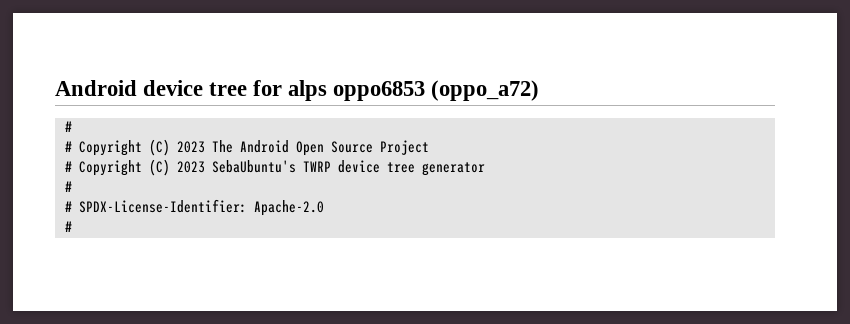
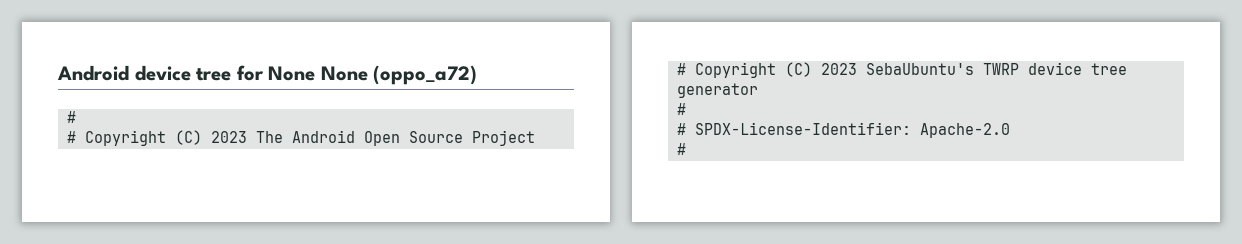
[288,80,426,101] alps oppo6853 -> [268,66,368,81] None None

